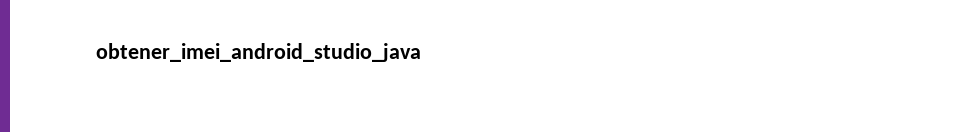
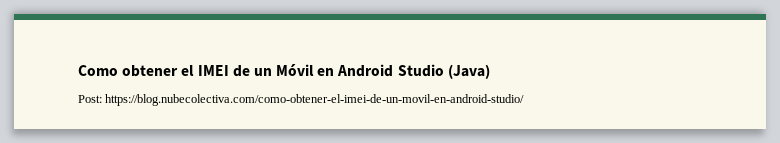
[96,43,421,62] obtener_imei_android_studio_java -> [78,64,490,79] [78,94,525,106] Como obtener el IMEI de un Móvil en Android Studio (Java) // Post: https://blog.nubecolectiva.com/como-obtener-el-imei-de-un-movil-en-android-studio/

